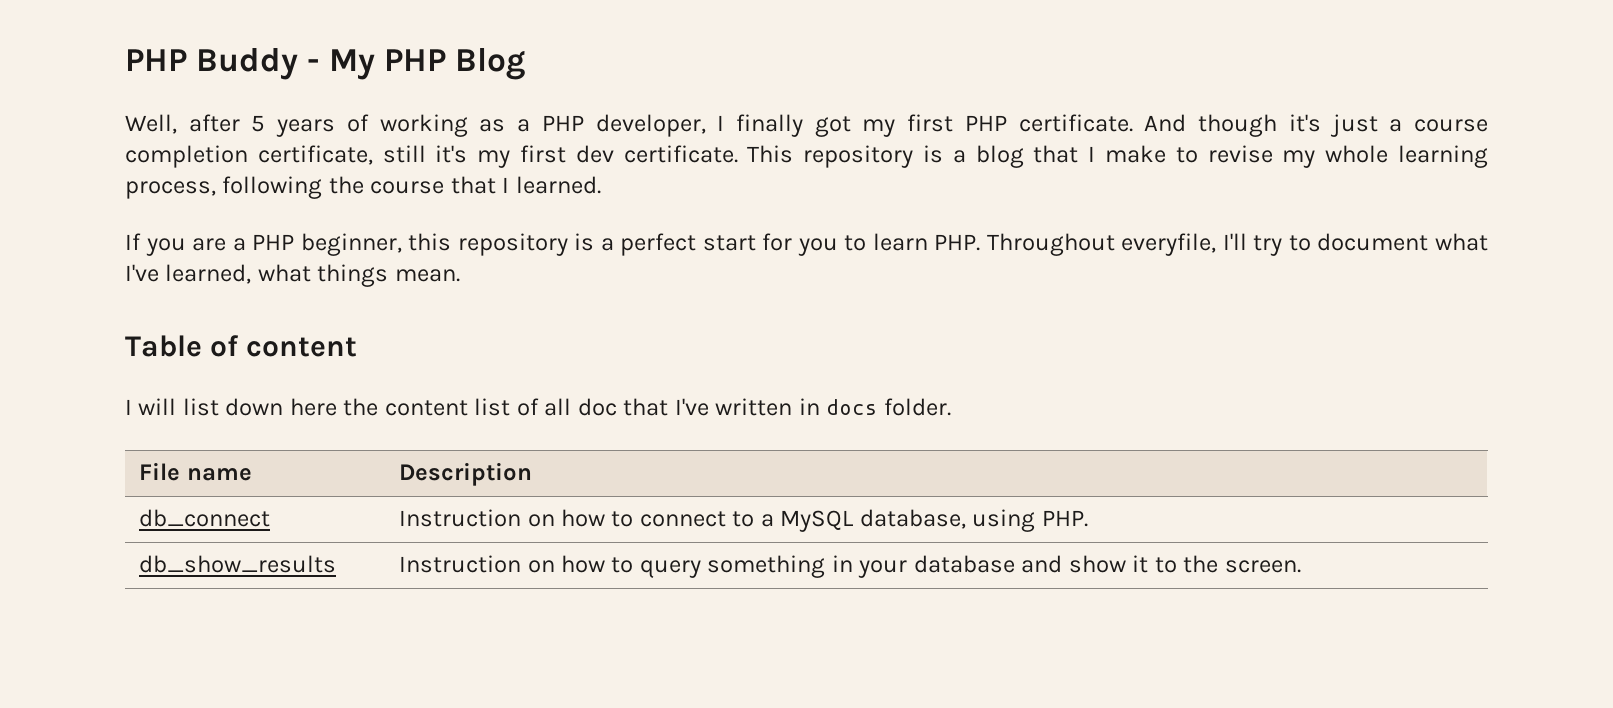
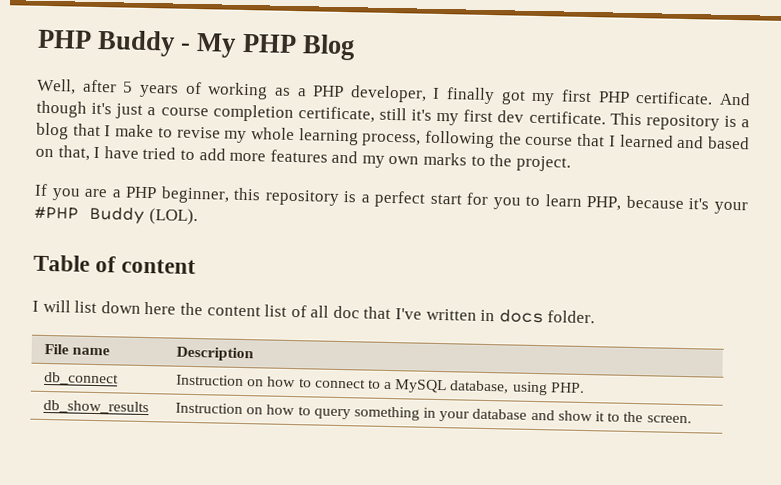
[515,176,601,194] learned. -> [619,134,751,150] [35,145,571,172] learned and based on that, I have tried to add more features and my own marks to the project.
[934,233,1488,256] [125,264,460,287] PHP. Throughout everyfile, I'll try to document what I've learned, what things mean. -> [586,195,748,215] [34,206,198,226] PHP, because it's your #PHP Buddy (LOL).

